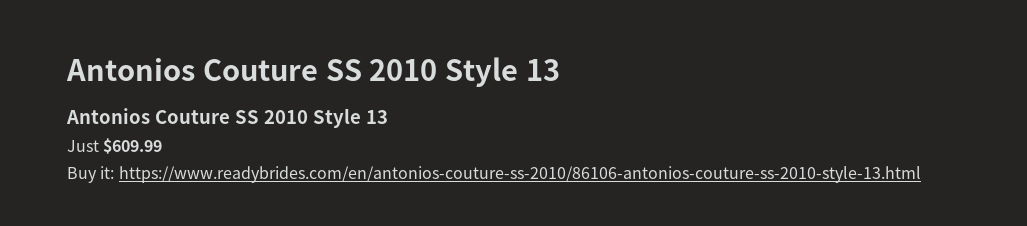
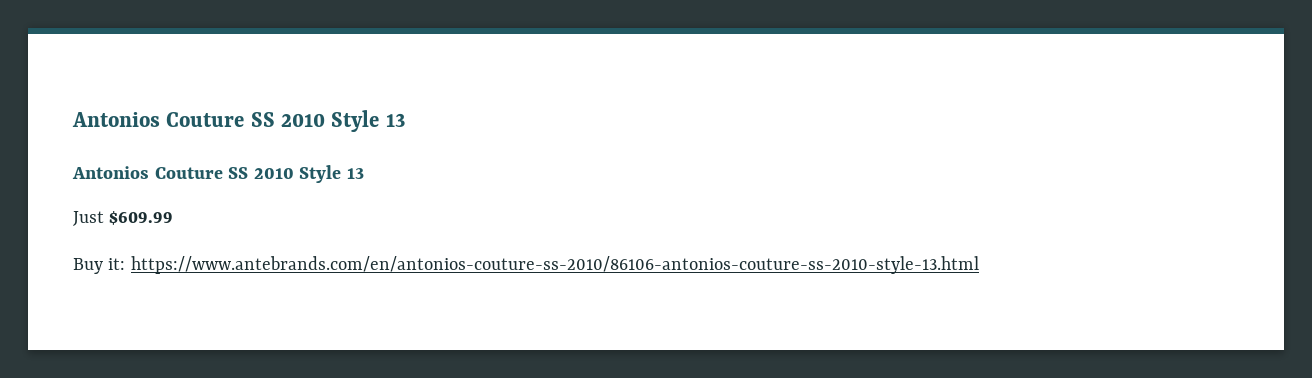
[118,166,921,183] https://www.readybrides.com/en/antonios-couture-ss-2010/86106-antonios-couture-ss-2010-style-13.html -> [130,256,979,274] https://www.antebrands.com/en/antonios-couture-ss-2010/86106-antonios-couture-ss-2010-style-13.html

